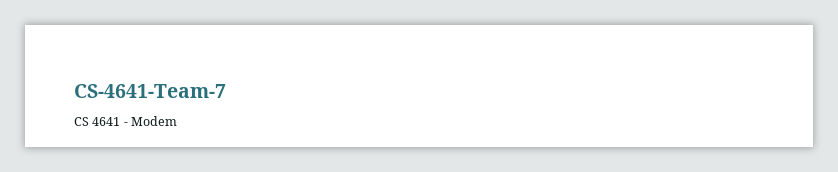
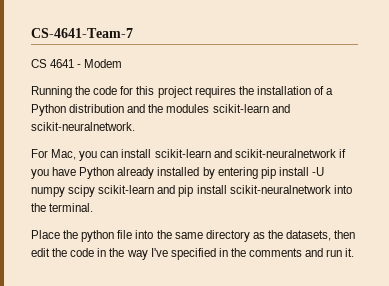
(178, 121) none -> [31,86,334,98] [31,104,290,116] [31,122,135,131] [31,149,346,161] [31,167,324,179] [31,185,352,197] [31,203,94,212] [31,230,356,242] [31,248,355,260] // Running the code for this project requires the installation of a Python distribution and the modules scikit-learn and scikit-neuralnetwork. // For Mac, you can install scikit-learn and scikit-neuralnetwork if you have Python already installed by entering pip install -U numpy scipy scikit-learn and pip install scikit-neuralnetwork into the terminal. // Place the python file into the same directory as the datasets, then edit the code in the way I've specified in the comments and run it.

